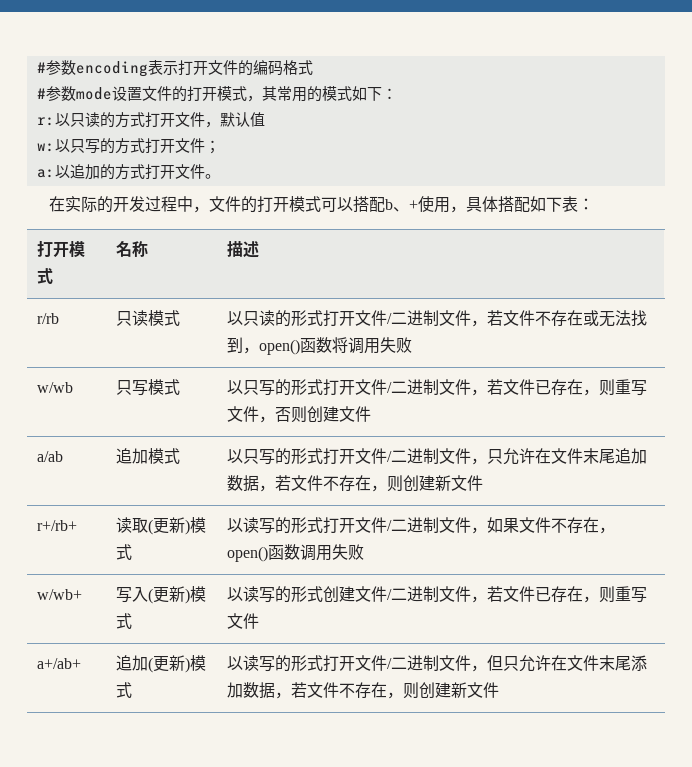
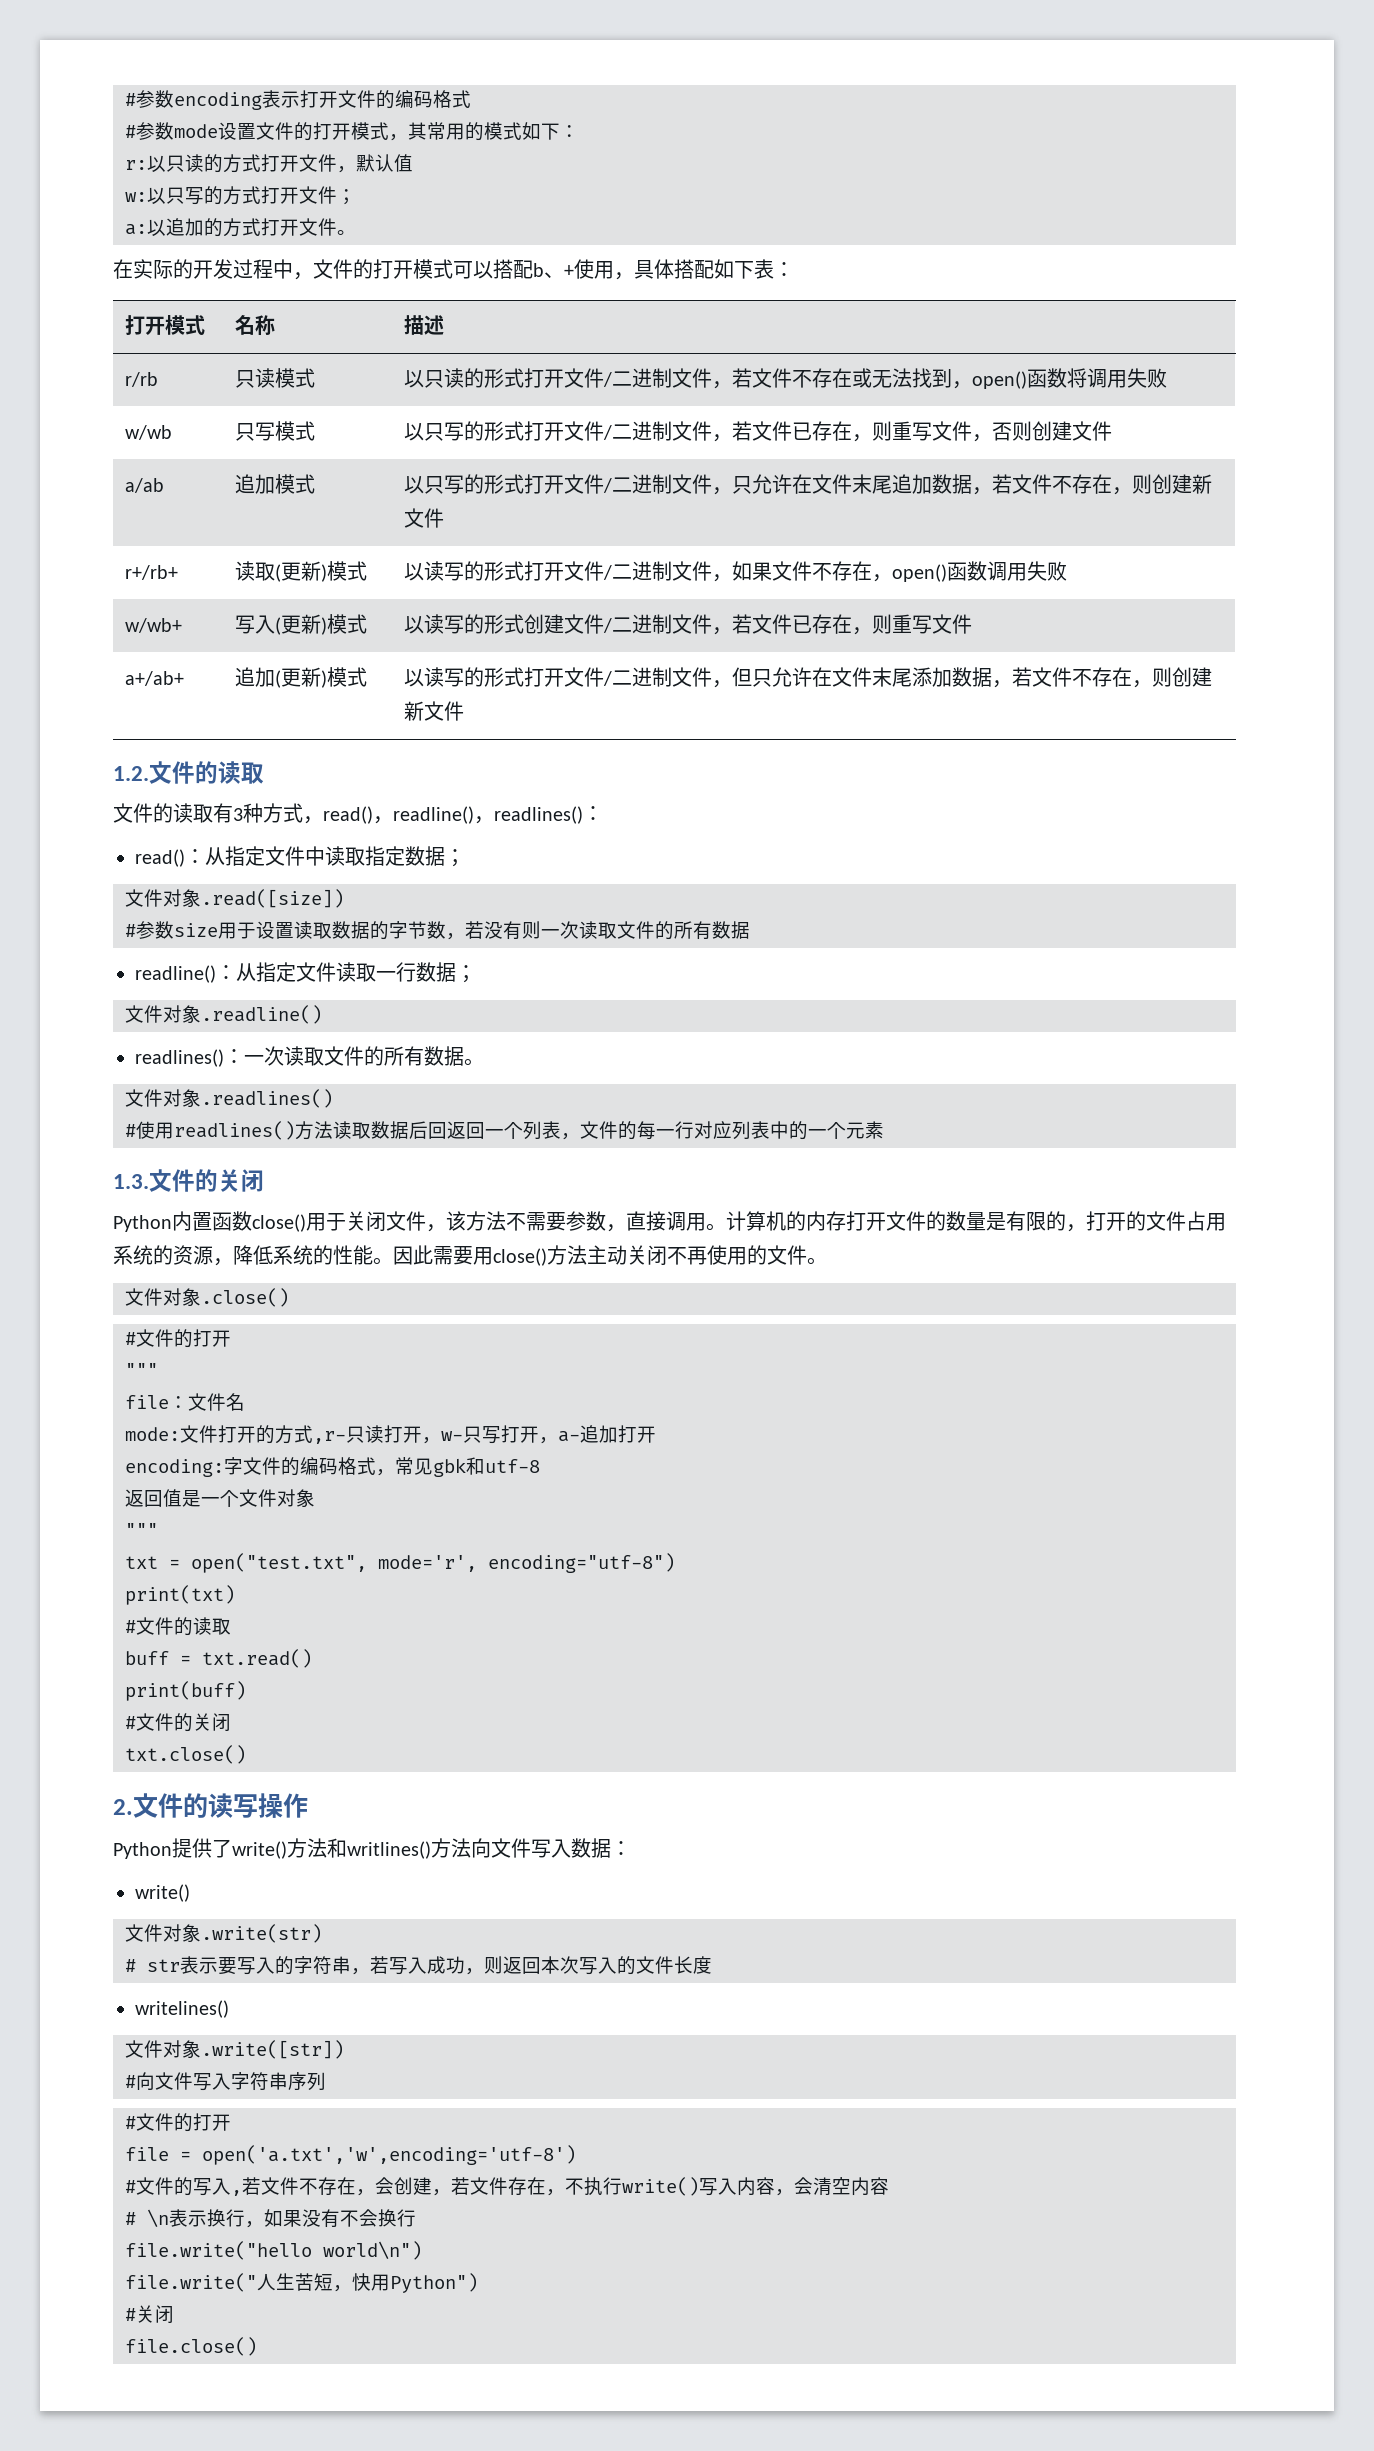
(500, 690) none -> [113,761,264,784] [113,803,603,824] [135,846,465,867] [125,889,344,908] [125,921,750,940] [135,962,476,983] [125,1005,322,1024] [135,1046,484,1067] [125,1089,333,1108] [125,1121,884,1140] [113,1169,264,1192] [113,1211,1226,1232] [113,1245,827,1266] [125,1288,289,1307] [125,1329,231,1348] [125,1363,158,1377] [125,1393,245,1411] [125,1425,656,1444] [125,1457,540,1477] [125,1489,315,1507] [125,1523,158,1537] [125,1553,675,1573] [125,1585,235,1605] [125,1617,231,1636] [125,1649,312,1668] [125,1681,246,1701] [125,1713,231,1732] [125,1745,246,1764] [113,1793,308,1818] [113,1838,631,1859] [135,1884,190,1902] [125,1924,322,1943] [125,1956,712,1975] [135,2000,229,2018] [125,2040,344,2059] [125,2072,326,2091] [125,2113,231,2132] [125,2145,576,2165] [125,2177,889,2196] [125,2209,416,2228] [125,2241,422,2260] [125,2273,478,2293] [125,2305,174,2324] [125,2337,257,2356] // 1.2.文件的读取 // 文件的读取有3种方式，read()，readline()，readlines()： // read()：从指定文件中读取指定数据； // 文件对象.read([size]) // #参数size用于设置读取数据的字节数，若没有则一次读取文件的所有数据 // readline()：从指定文件读取一行数据； // 文件对象.readline() // readlines()：一次读取文件的所有数据。 // 文件对象.readlines() // #使用readlines()方法读取数据后回返回一个列表，文件的每一行对应列表中的一个元素 // 1.3.文件的关闭 // Python内置函数close()用于关闭文件，该方法不需要参数，直接调用。计算机的内存打开文件的数量是有限的，打开的文件占用系统的资源，降低系统的性能。因此需要用close()方法主动关闭不再使用的文件。 // 文件对象.close() // #文件的打开 // """ // file：文件名 // mode:文件打开的方式,r-只读打开，w-只写打开，a-追加打开 // encoding:字文件的编码格式，常见gbk和utf-8 // 返回值是一个文件对象 // """ // txt = open("test.txt", mode='r', encoding="utf-8") // print(txt) // #文件的读取 // buff = txt.read() // print(buff) // #文件的关闭 // txt.close() // 2.文件的读写操作 // Python提供了write()方法和writlines()方法向文件写入数据： // write() // 文件对象.write(str) // # str表示要写入的字符串，若写入成功，则返回本次写入的文件长度 // writelines() // 文件对象.write([str]) // #向文件写入字符串序列 // #文件的打开 // file = open('a.txt','w',encoding='utf-8') // #文件的写入,若文件不存在，会创建，若文件存在，不执行write()写入内容，会清空内容 // # \n表示换行，如果没有不会换行 // file.write("hello world\n") // file.write("人生苦短，快用Python") // #关闭 // file.close()

